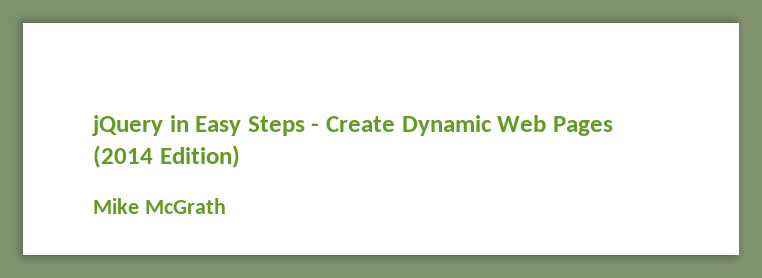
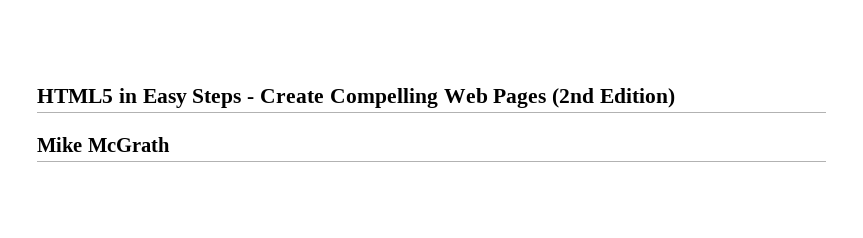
[92,115,163,136] jQuery -> [37,89,113,103] HTML5
[401,115,492,136] Dynamic -> [329,88,438,108] Compelling
[93,145,153,168] (2014 -> [552,88,595,108] (2nd

